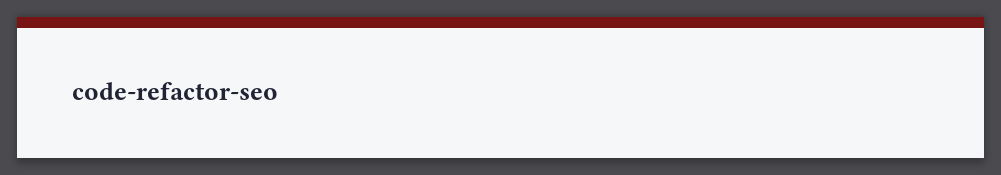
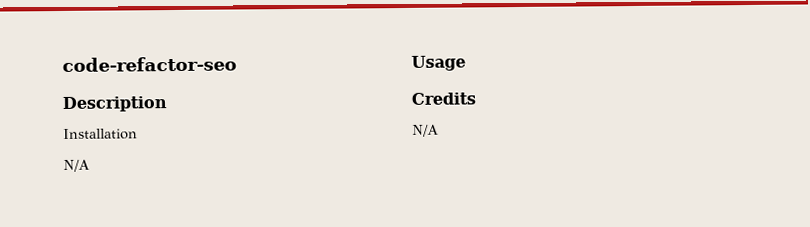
(278, 91) none -> [62,96,167,112] [63,128,138,140] [63,159,90,172] [411,55,466,71] [411,92,476,105] [412,124,439,137] // Description // Installation // N/A // Usage // Credits // N/A

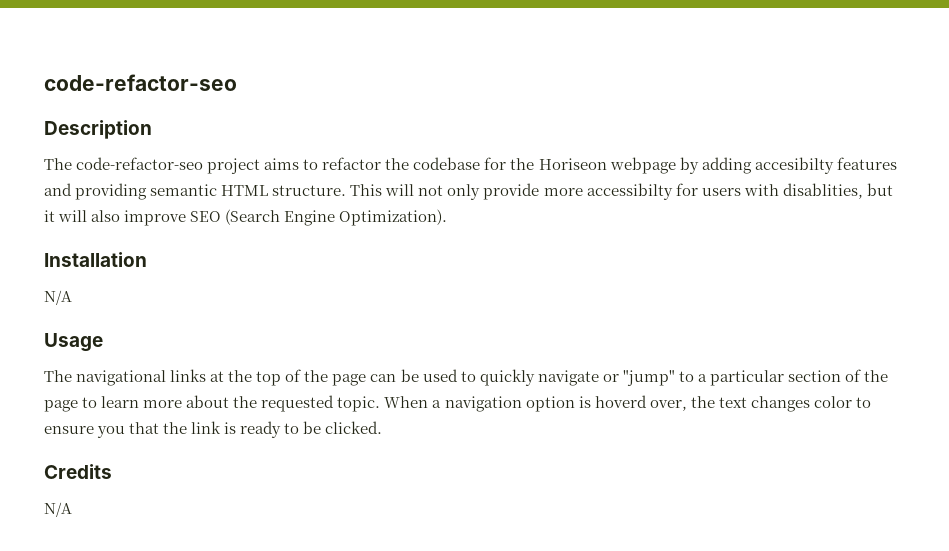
[63,128,138,140] [63,159,90,172] [411,55,466,71] Installation // N/A // Usage -> [44,157,897,174] [44,183,893,200] [44,209,448,226] [44,252,147,267] [44,290,72,305] [44,333,103,352] [44,369,889,386] [44,395,871,412] [44,421,383,438] The code-refactor-seo project aims to refactor the codebase for the Horiseon webpage by adding accesibilty features and providing semantic HTML structure. This will not only provide more accessibilty for users with disablities, but it will also improve SEO (Search Engine Optimization). // Installation // N/A // Usage // The navigational links at the top of the page can be used to quickly navigate or "jump" to a particular section of the page to learn more about the requested topic. When a navigation option is hoverd over, the text changes color to ensure you that the link is ready to be clicked.

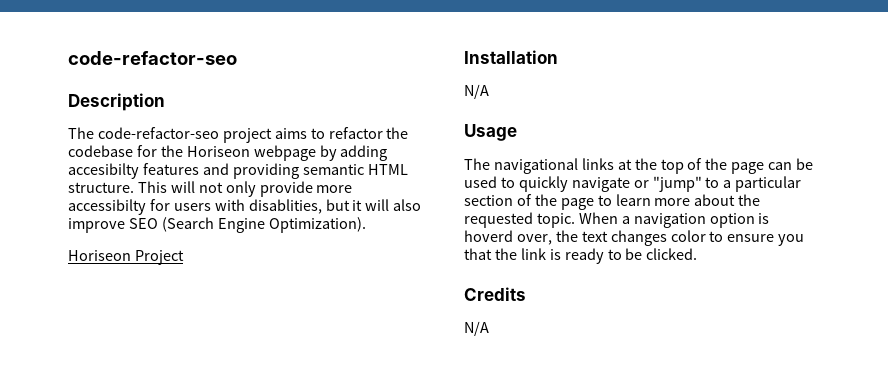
(448, 217) none -> [68,250,184,265] // Horiseon Project

